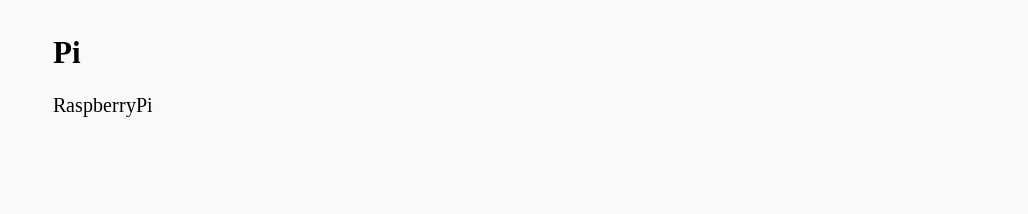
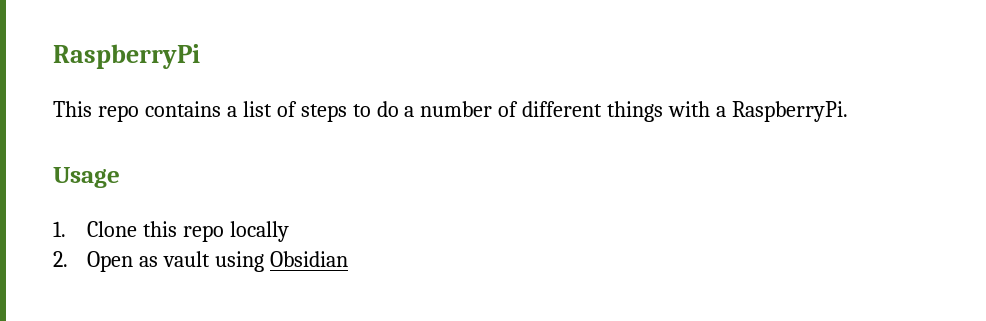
[53,41,81,63] [53,98,153,117] Pi // RaspberryPi -> [53,44,200,69] [53,101,849,122] [53,167,120,188] [53,221,289,242] [53,251,348,272] RaspberryPi // This repo contains a list of steps to do a number of different things with a RaspberryPi. // Usage // 1. Clone this repo locally // 2. Open as vault using Obsidian

